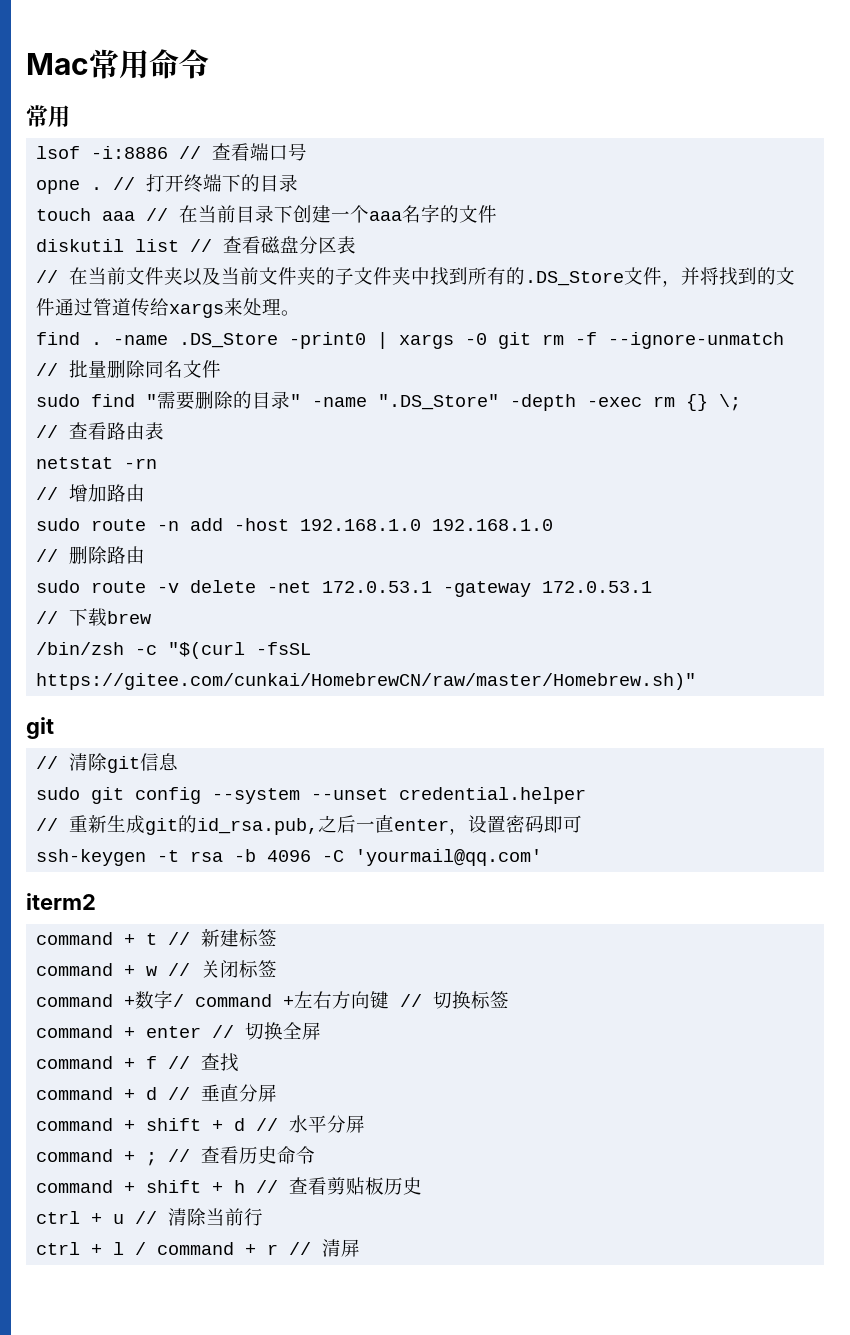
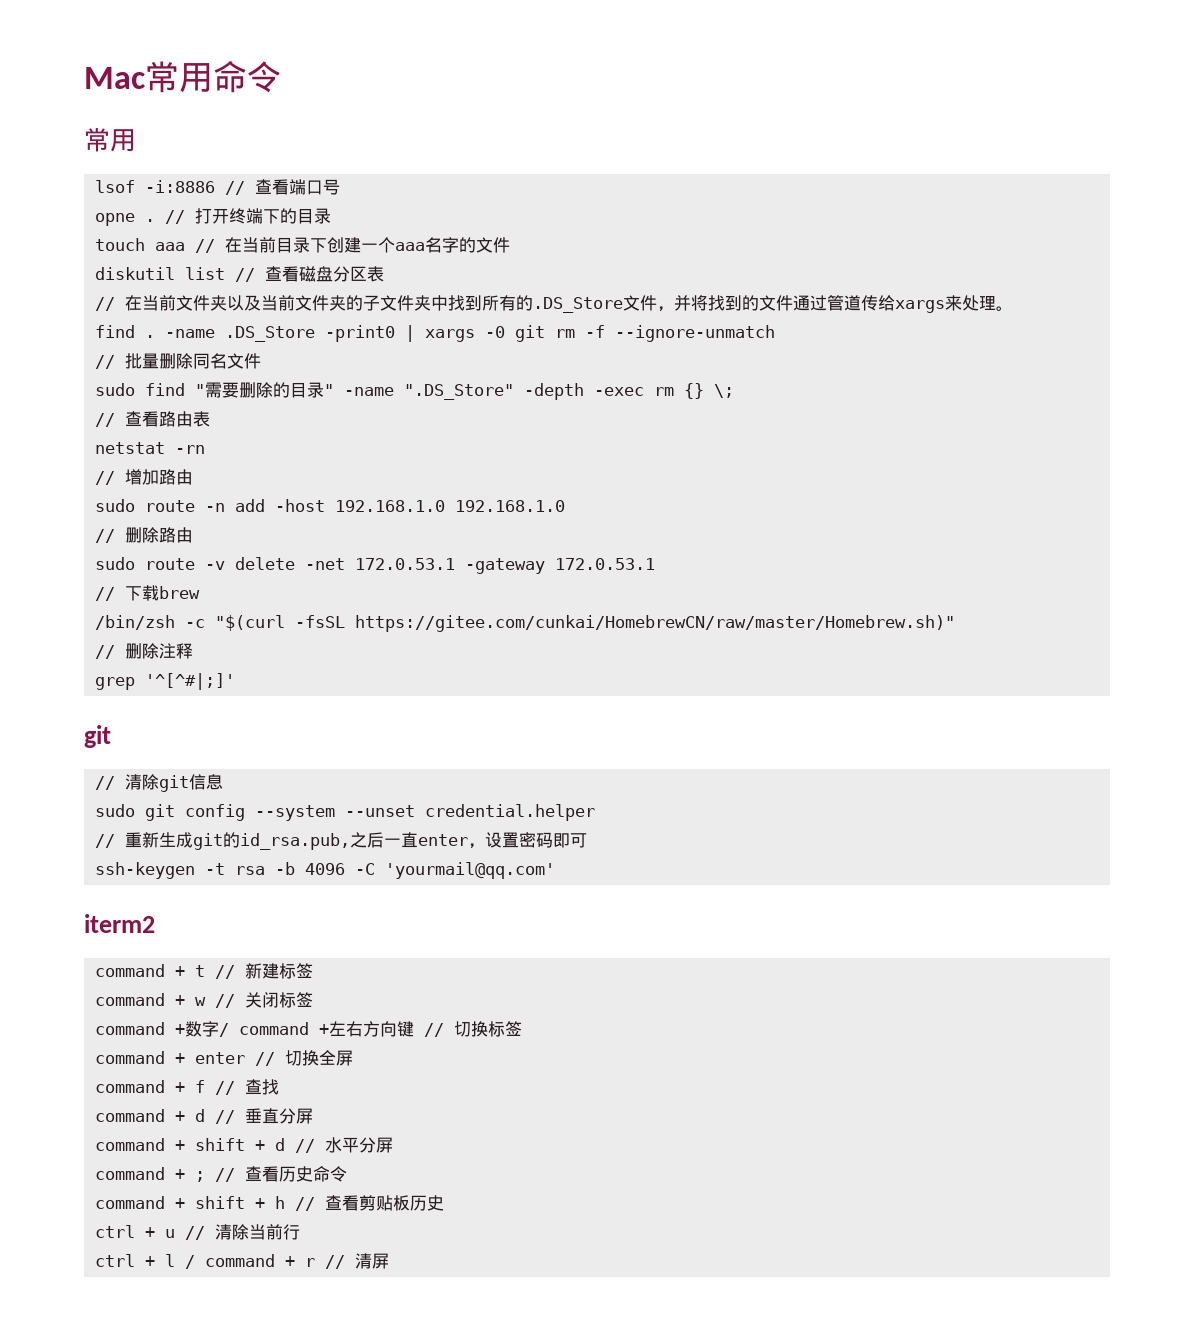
(697, 681) none -> [94,643,193,659] [94,673,235,690] // // 删除注释 // grep '^[^#|;]'

